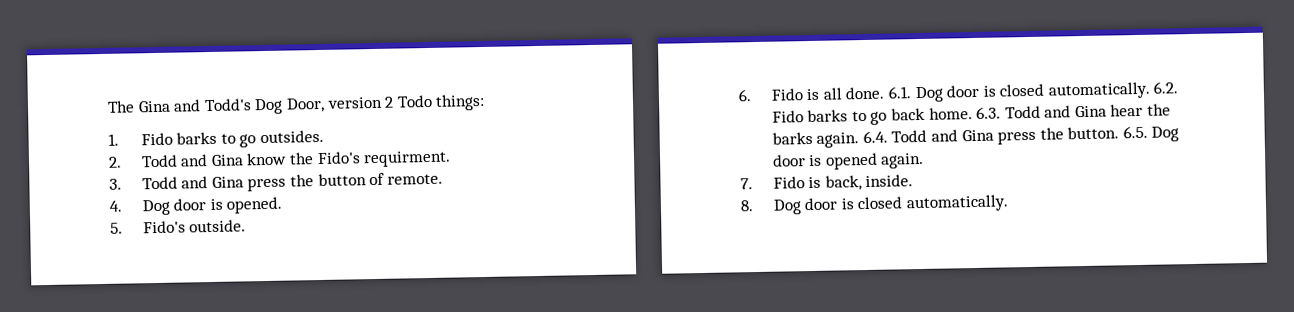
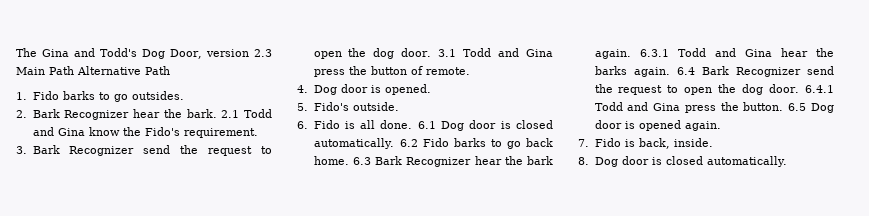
[384,93,486,111] 2 Todo things: -> [253,49,272,57] [16,66,170,75] 2.3 Main Path Alternative Path
(122, 162) none -> [32,109,240,120] Bark Recognizer hear the bark. 2.1
[363,150,452,168] requirment. -> [183,128,258,138] requirement.
(122, 184) none -> [32,145,272,156] [313,48,457,59] Bark Recognizer send the request to open the dog door. 3.1
[887,81,1179,103] 6.1. Dog door is closed automatically. 6.2. -> [417,120,553,131] [313,138,418,149] 6.1 Dog door is closed automatically. 6.2
[976,106,1002,119] 6.3. -> [352,156,553,167] [594,49,669,59] 6.3 Bark Recognizer hear the bark again. 6.3.1
[862,130,888,144] 6.4. -> [676,66,834,77] [594,84,834,95] 6.4 Bark Recognizer send the request to open the dog door. 6.4.1
[1122,125,1148,139] 6.5. -> [788,103,807,111] 6.5

